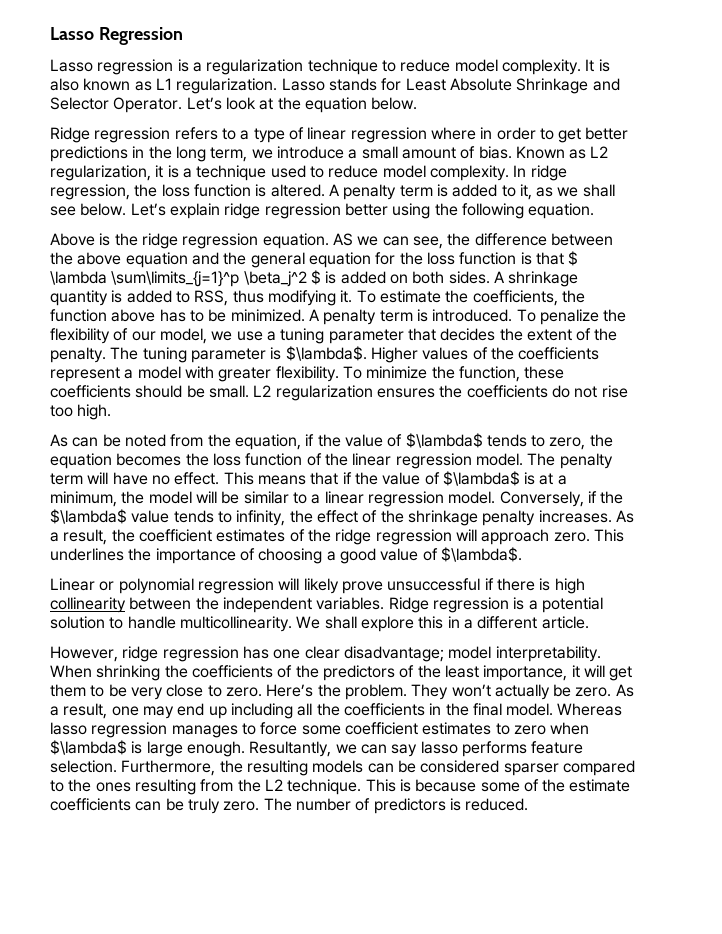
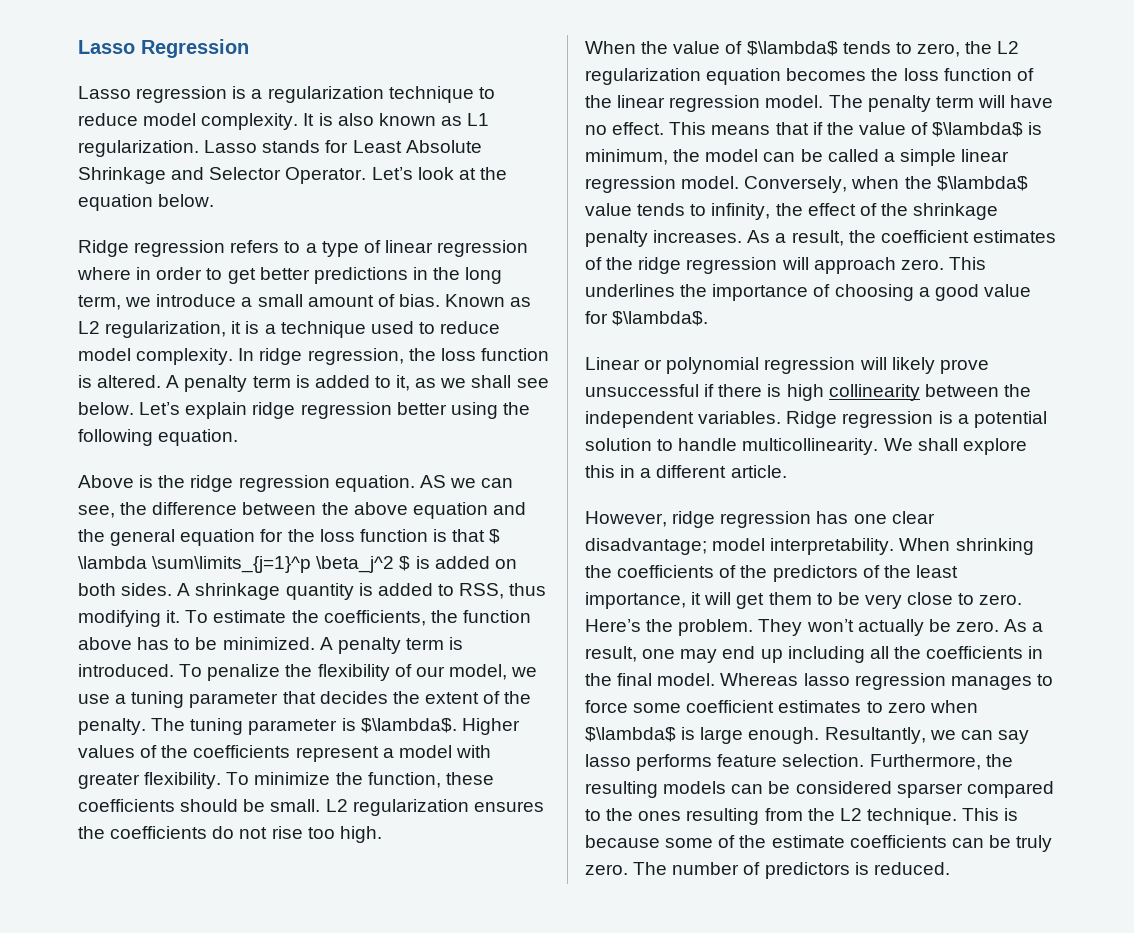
[50,434,315,450] As can be noted from the equation, if -> [585,41,636,54] When
(613, 440) none -> [997,41,1020,54] [585,68,701,85] L2 regularization
[539,473,567,485] at a -> (1043, 128) none
[195,491,321,504] will be similar to a -> [763,149,956,166] can be called a simple
[587,491,597,503] if -> [851,176,900,189] when
[422,548,438,561] of -> [585,311,608,324] for

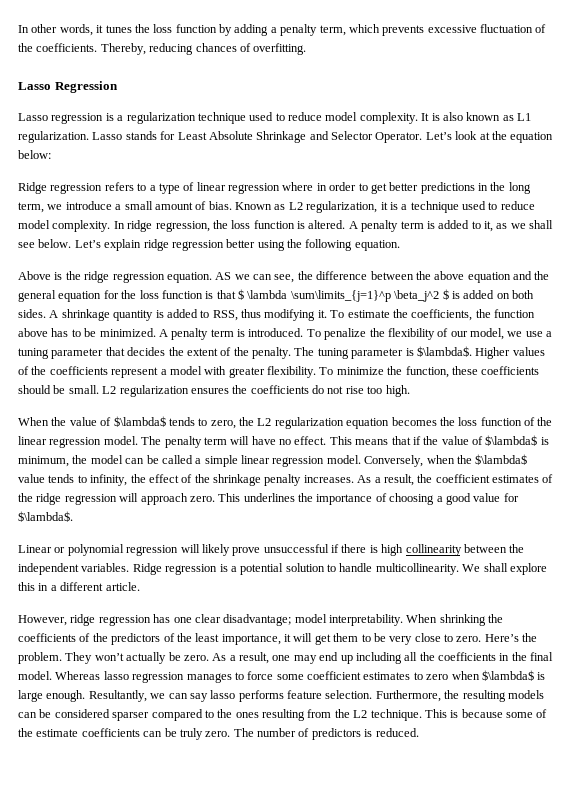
(78, 47) none -> [18,24,547,36] [18,43,307,55] In other words, it tunes the loss function by adding a penalty term, which prevents excessive fluctuation of the coefficients. Thereby, reducing chances of overfitting. //
(474, 94) none -> [249,112,274,121] used
[158,194,215,207] below. -> [18,150,51,159] below:

